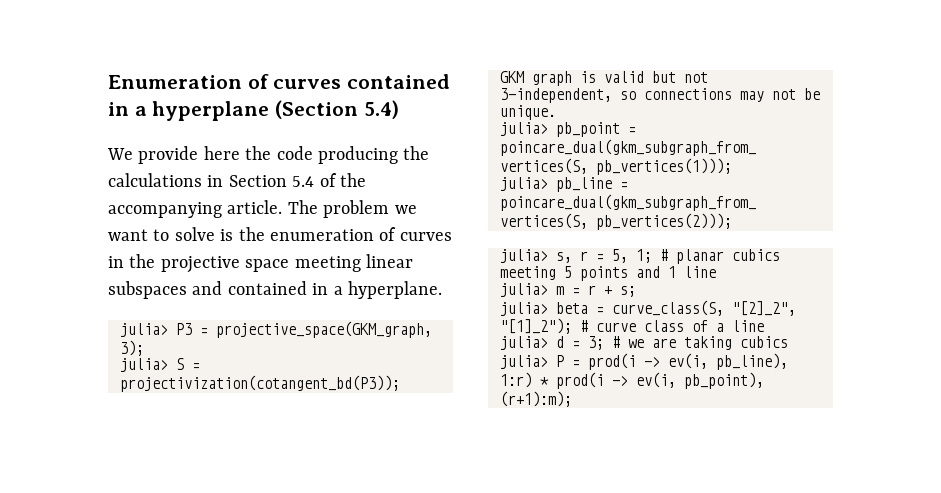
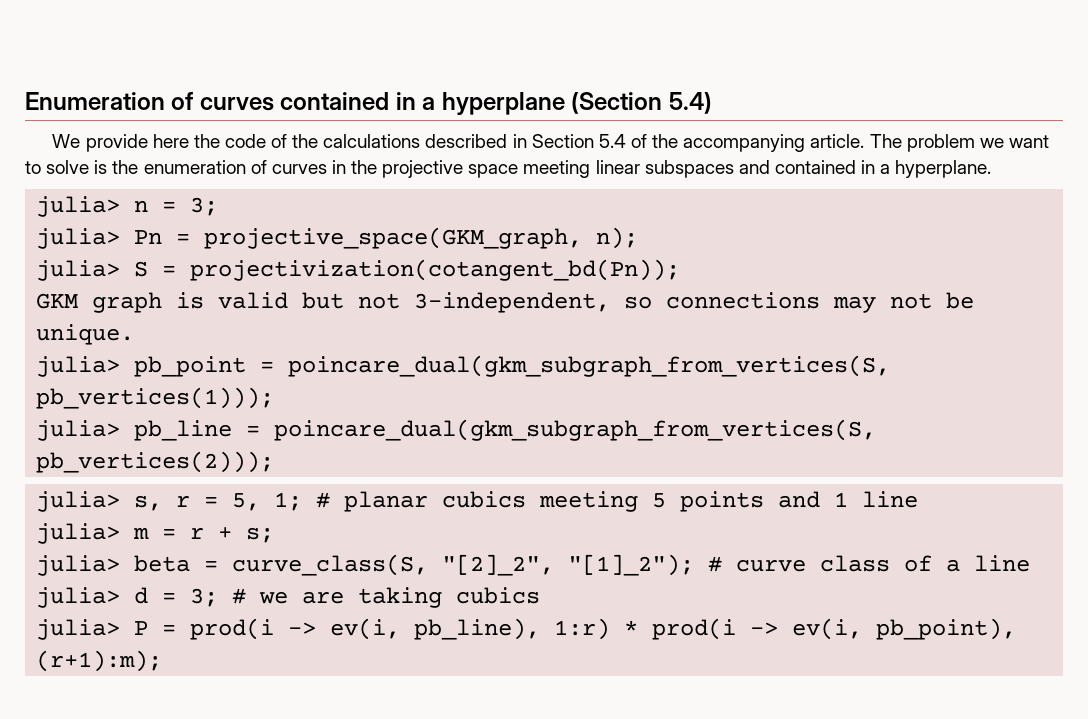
[318,146,398,164] producing -> [271,134,288,148] of
(202, 180) none -> [425,134,508,148] described
[176,323,192,335] P3 -> [134,197,219,216] [36,228,163,249] n = 3; // julia> Pn
[120,340,144,356] 3); -> [596,227,639,249] n);
[120,375,400,392] projectivization(cotangent_bd(P3)); -> [190,259,681,281] projectivization(cotangent_bd(Pn));

